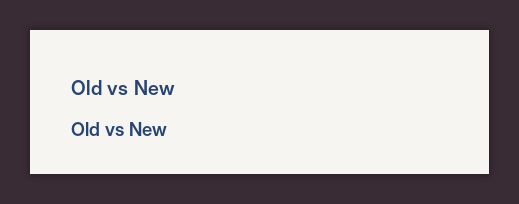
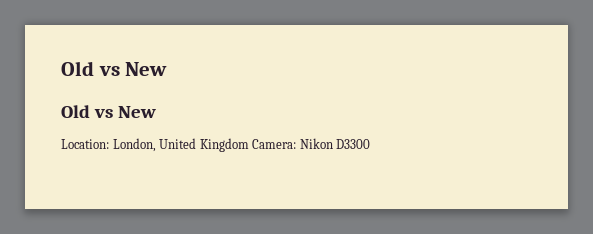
(167, 129) none -> [61,138,371,152] // Location: London, United Kingdom Camera: Nikon D3300

